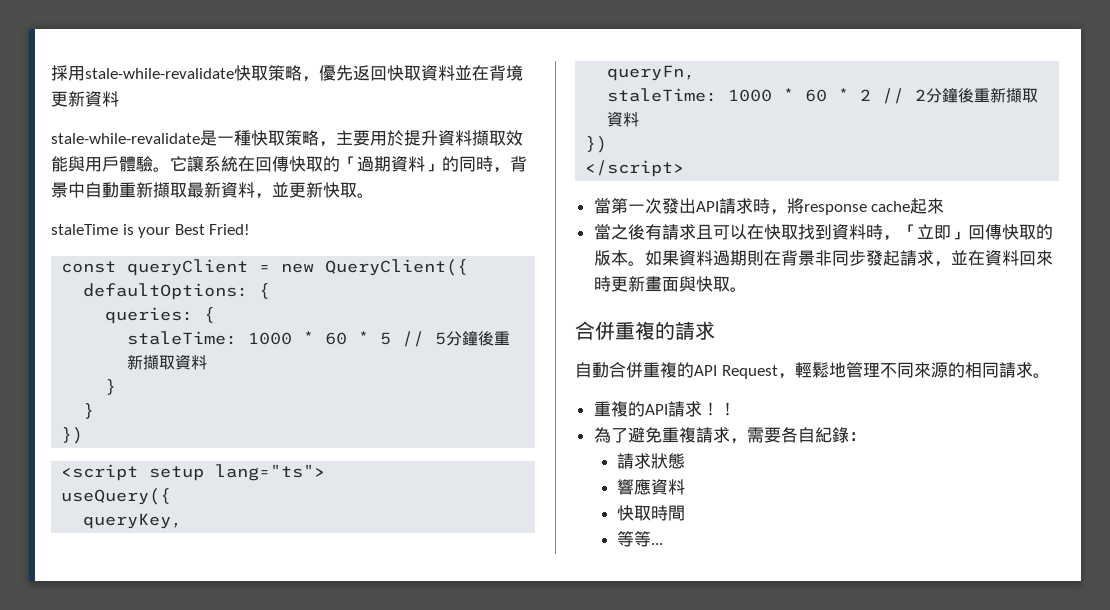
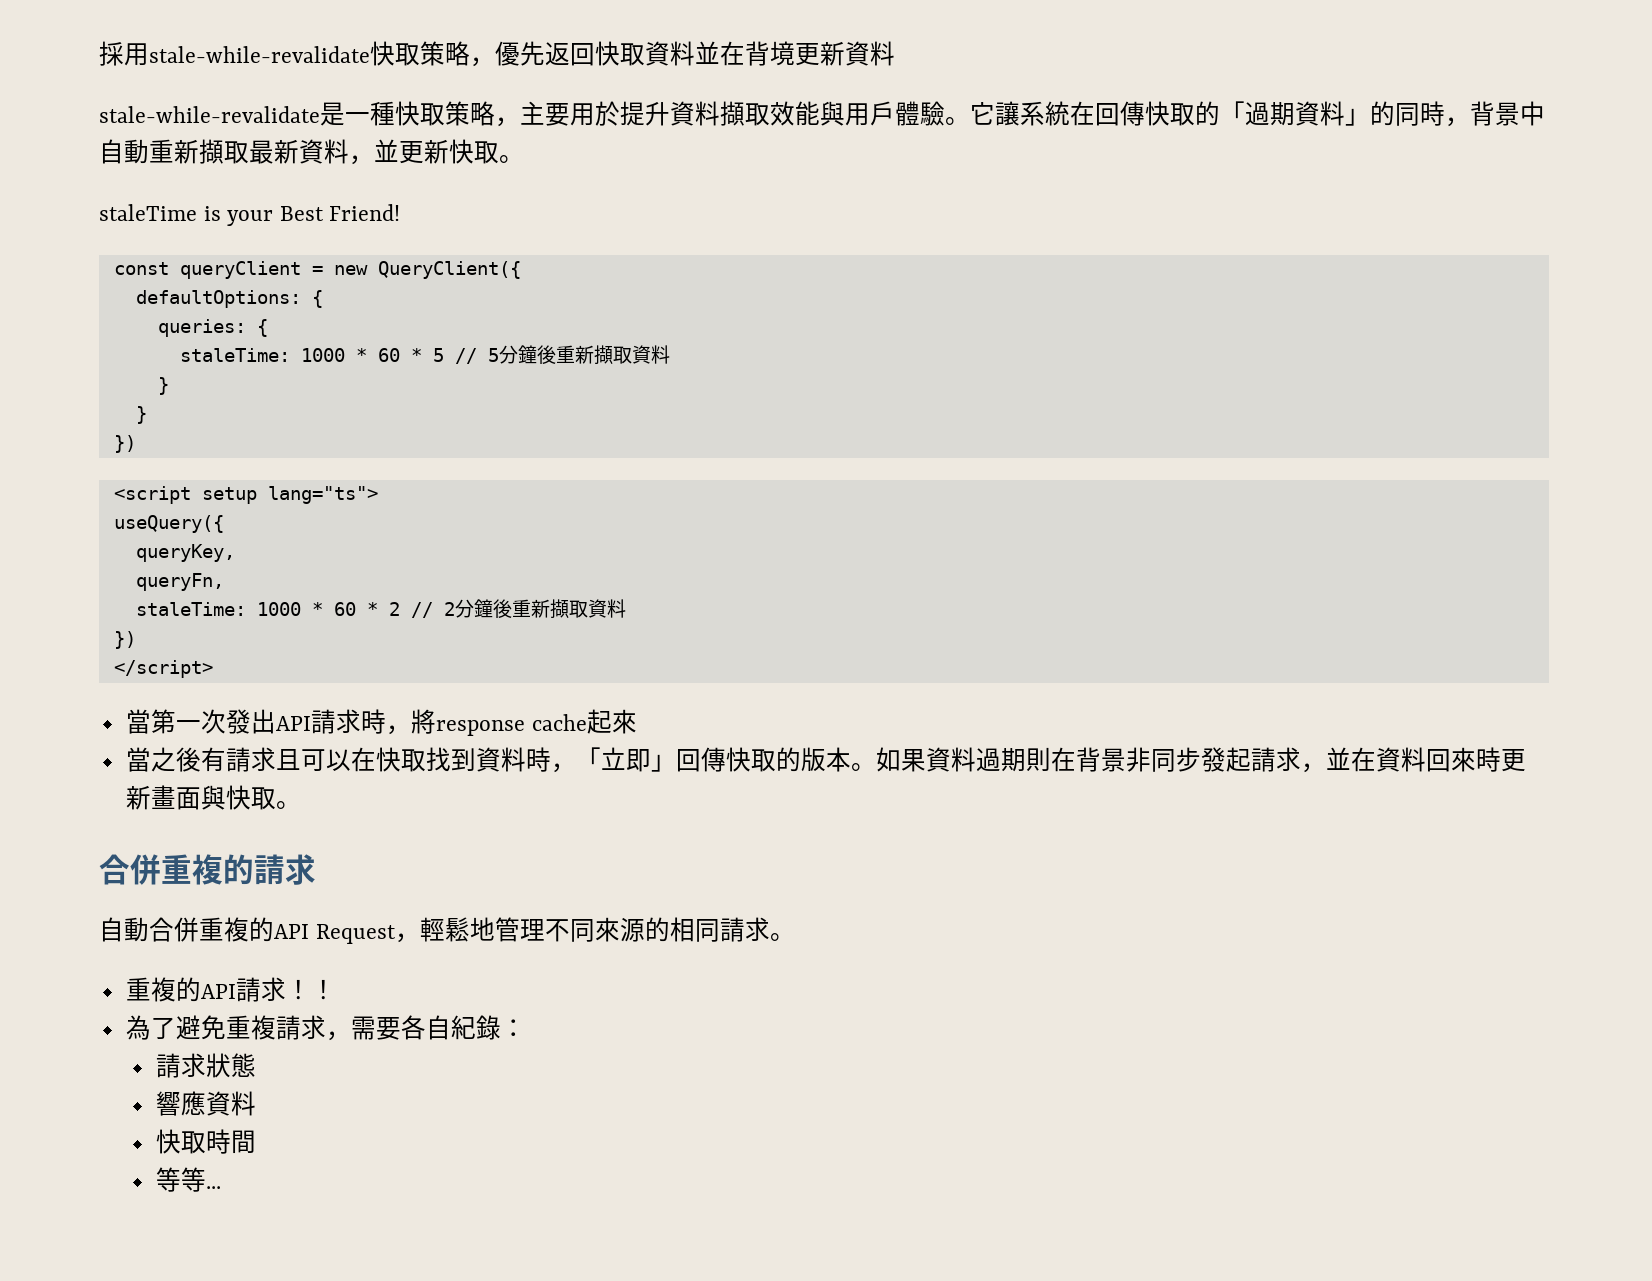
[209,224,251,235] Fried! -> [329,204,401,221] Friend!

